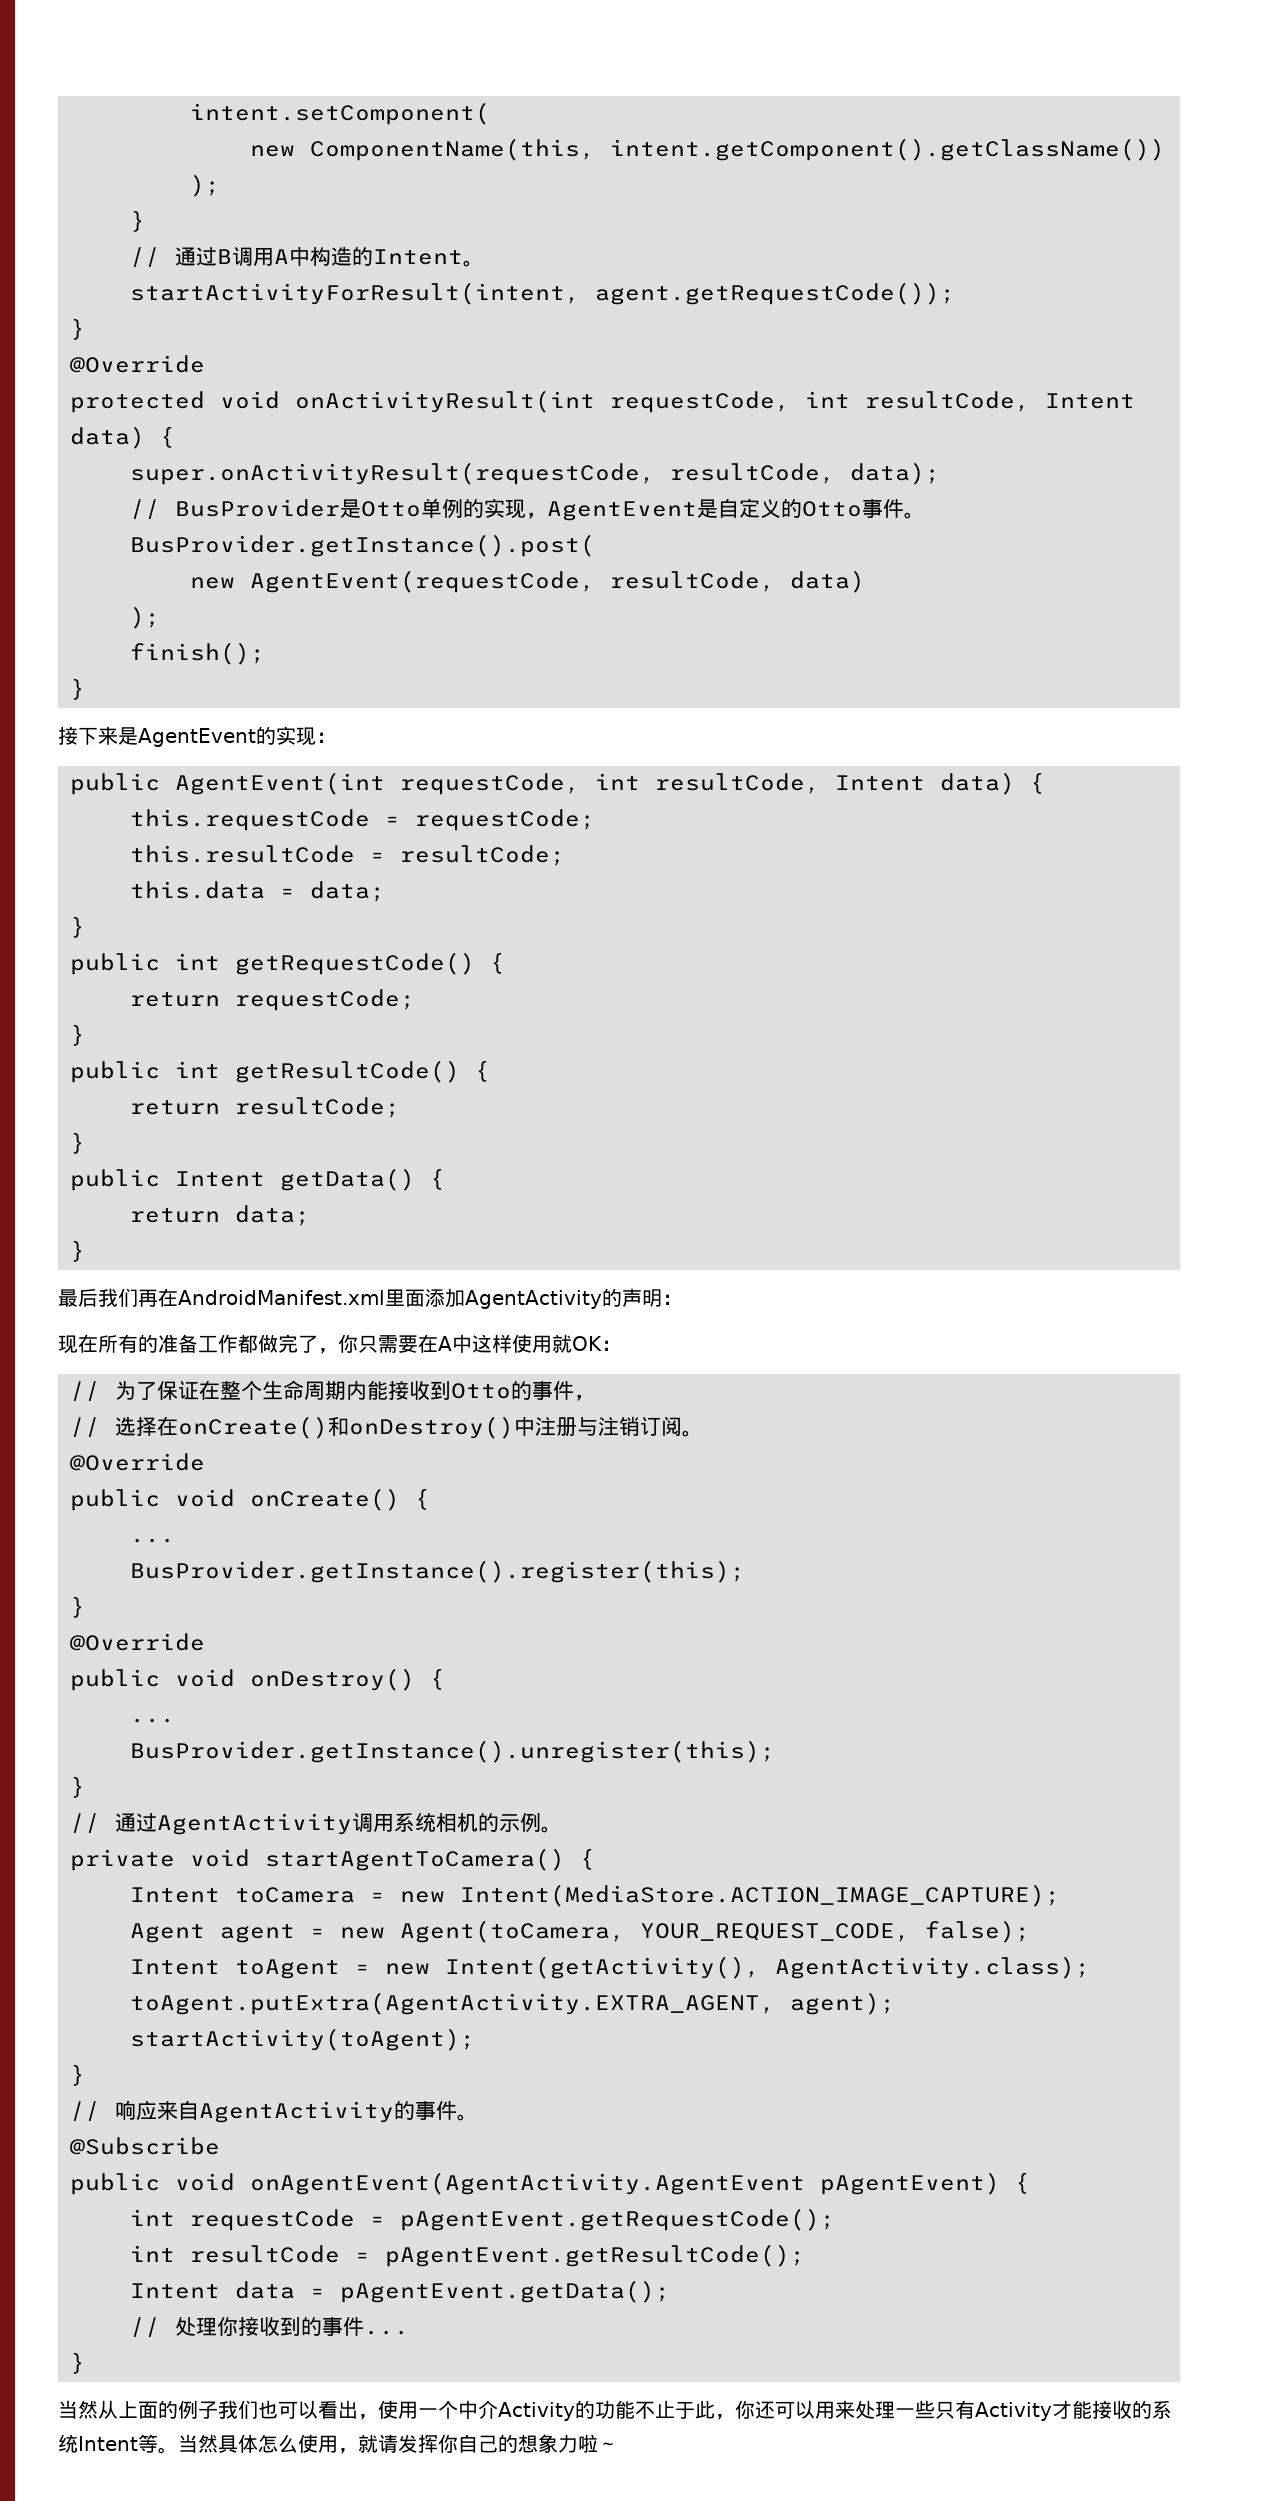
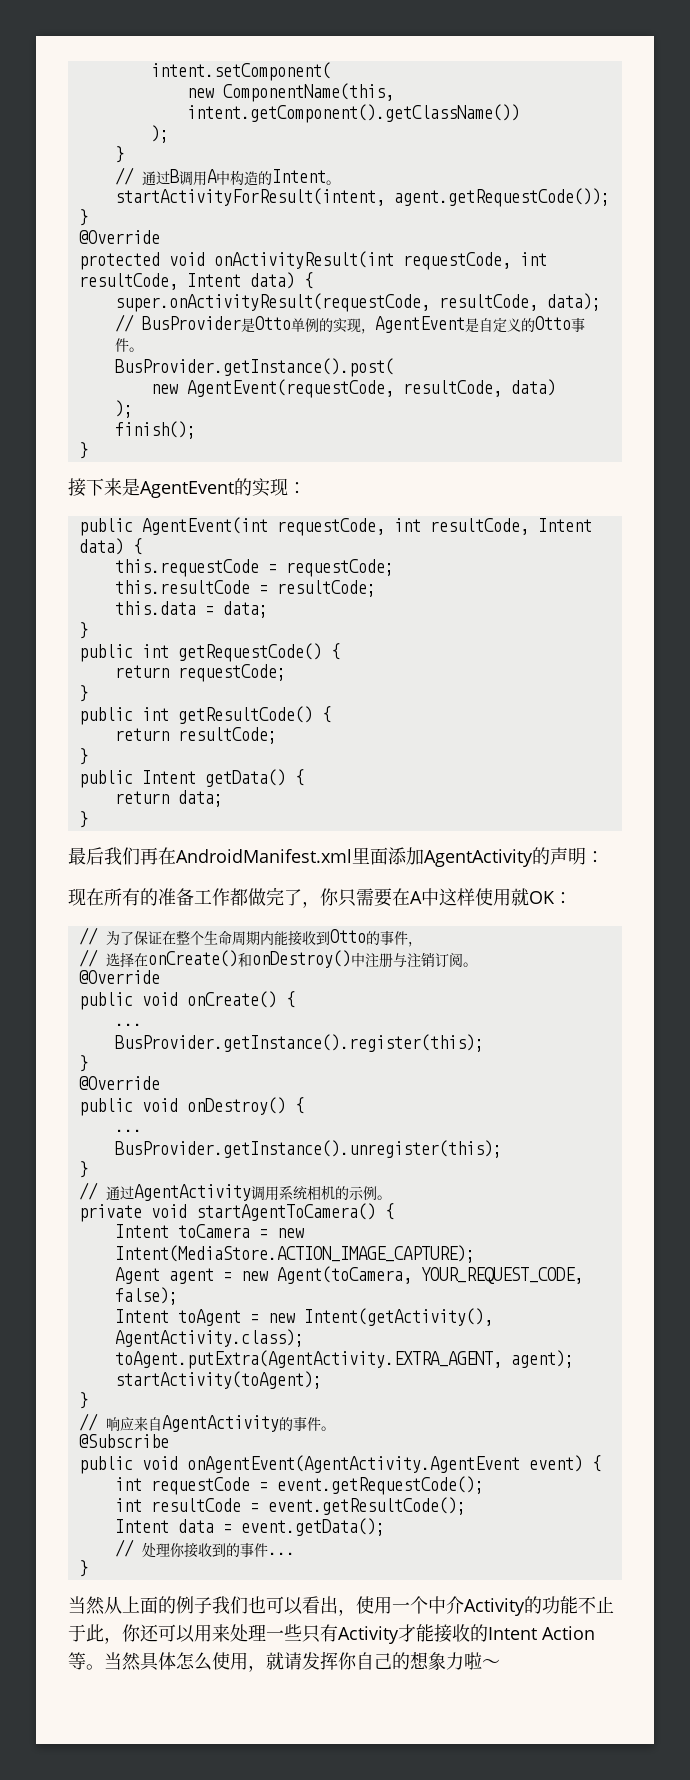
[820,2172,1000,2195] pAgentEvent) -> [528,1455,583,1472] event)
[400,2208,835,2231] pAgentEvent.getRequestCode(); -> [276,1476,484,1495] event.getRequestCode();
[385,2244,805,2267] pAgentEvent.getResultCode(); -> [267,1497,466,1515] event.getResultCode();
[340,2280,670,2303] pAgentEvent.getData(); -> [240,1518,385,1536] event.getData();
[1152,2400,1172,2419] [58,2434,138,2453] 系统Intent -> [488,1626,595,1640] Intent Action

